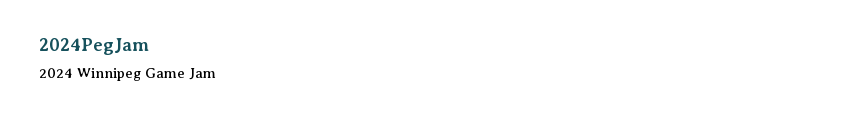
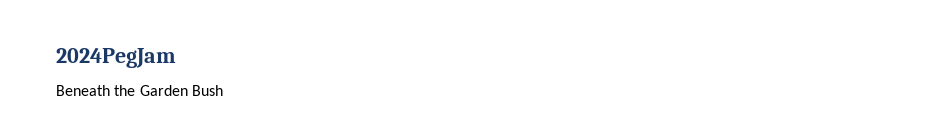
[39,68,216,81] 2024 Winnipeg Game Jam -> [56,85,223,96] Beneath the Garden Bush

